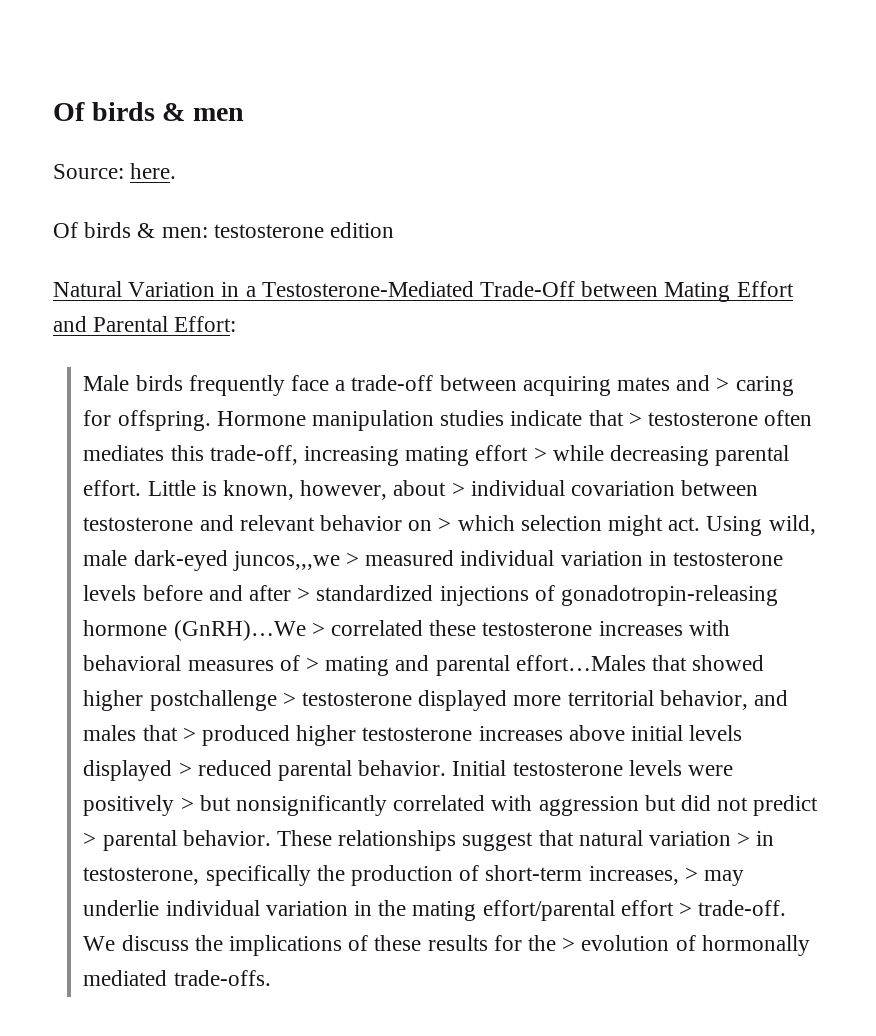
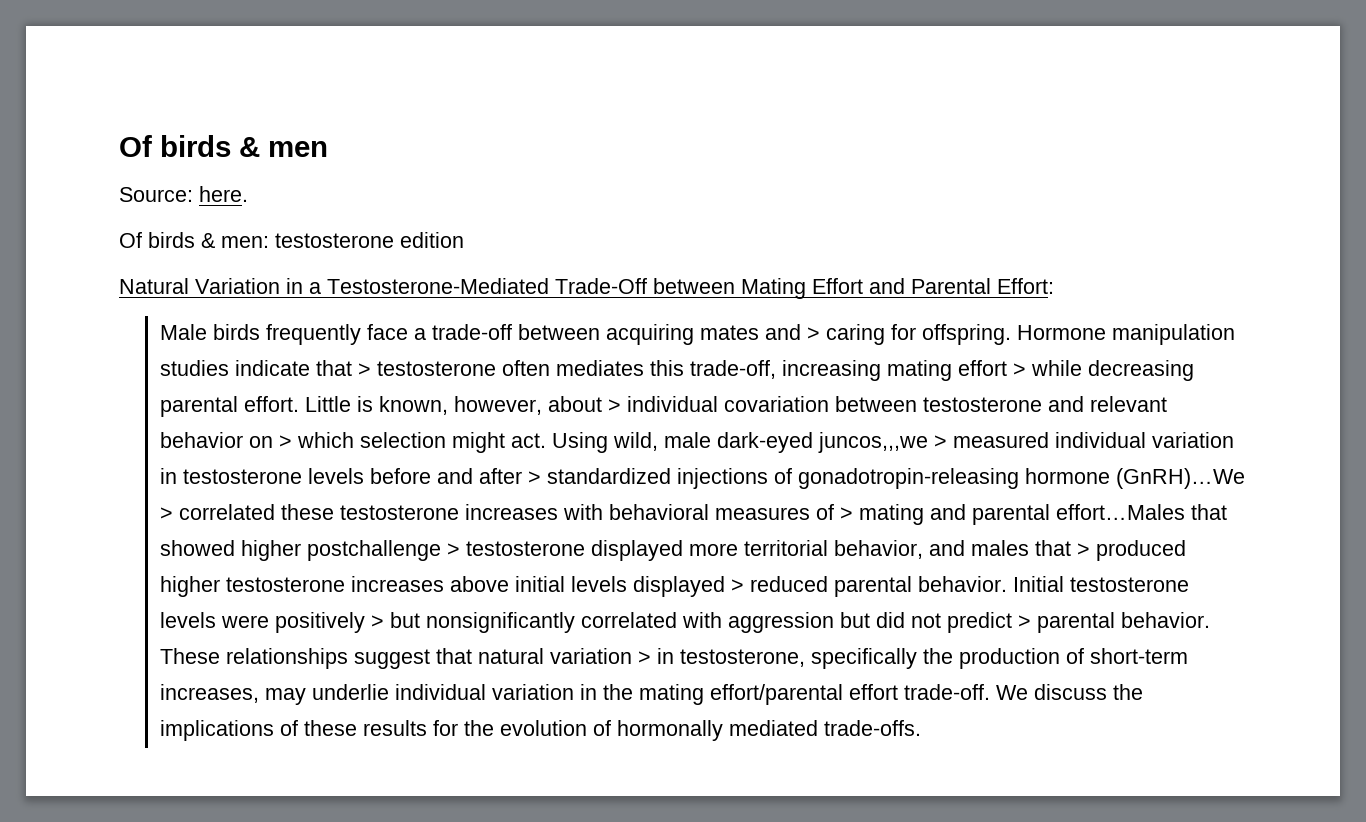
[684,867,698,881] > -> (259, 693) none
[678,902,692,916] > -> (898, 692) none
[562,937,576,951] > -> (494, 728) none

